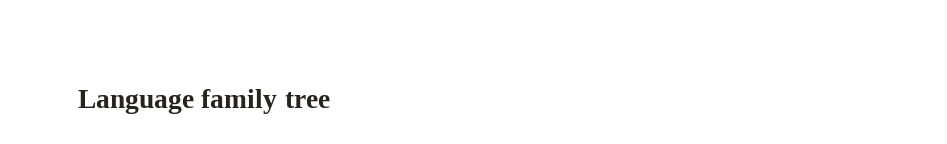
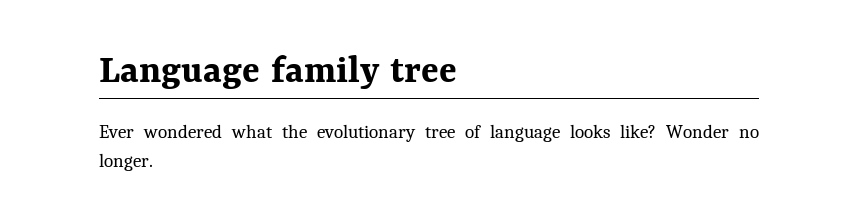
(330, 100) none -> [99,124,759,142] [99,153,153,171] // Ever wondered what the evolutionary tree of language looks like? Wonder no longer.

